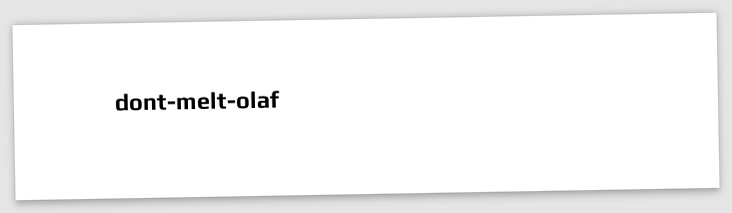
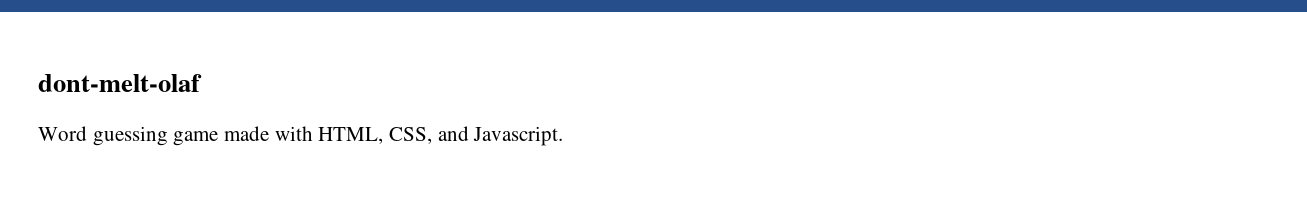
(281, 101) none -> [38,126,564,146] // Word guessing game made with HTML, CSS, and Javascript.

